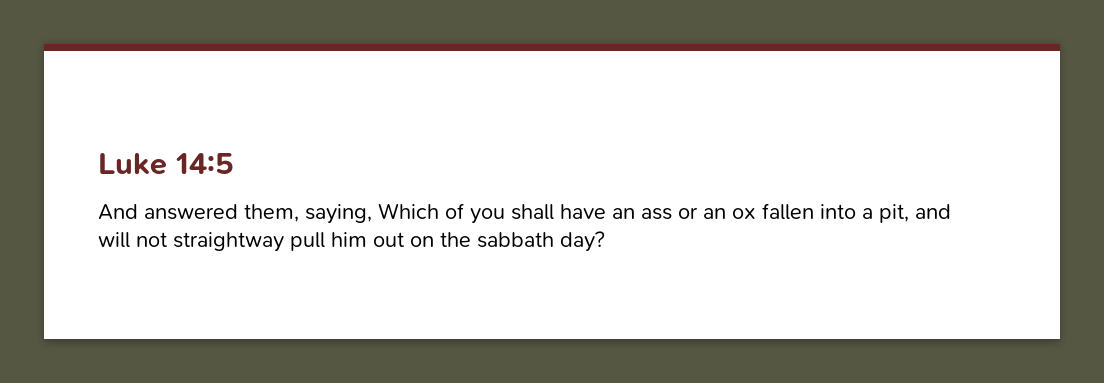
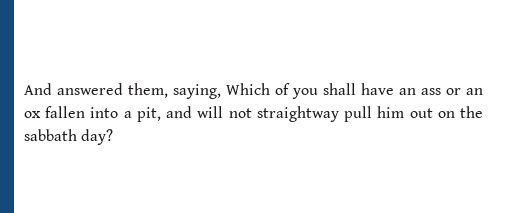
[98,153,234,175] Luke 14:5 // -> (24, 89) none

